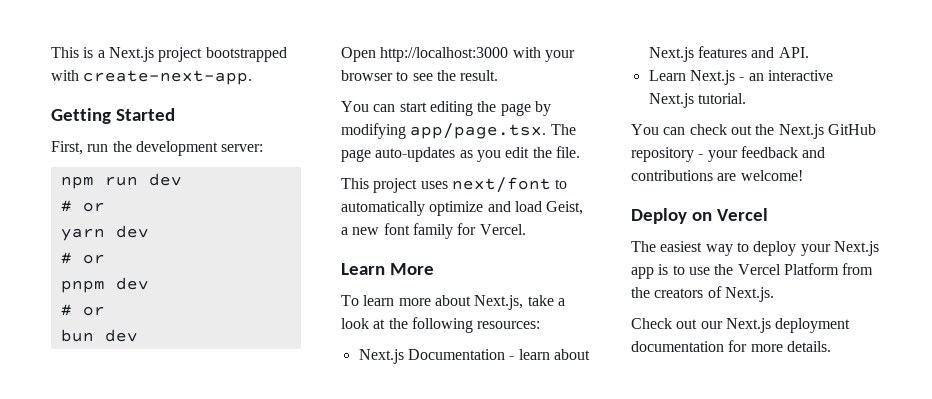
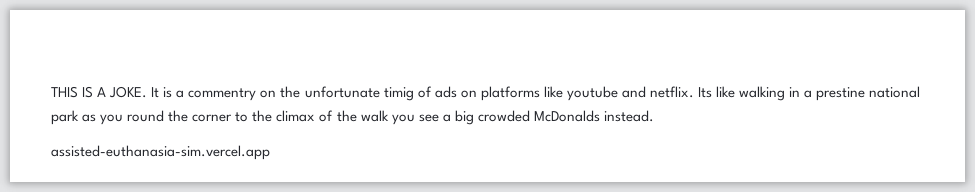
[51,47,287,62] [51,70,253,85] [51,108,175,124] [51,141,264,156] [60,173,182,189] [60,200,105,212] [60,225,149,241] [60,252,105,264] [60,277,149,293] [60,304,105,316] [60,329,138,342] [341,47,575,62] [341,70,499,81] [341,101,551,116] [341,123,576,139] [341,146,580,162] [341,177,568,193] [341,201,584,216] [341,223,526,239] [341,263,434,275] [341,295,565,310] [341,317,541,333] [358,349,590,364] [648,46,809,62] [648,70,833,85] [648,93,746,108] [631,124,876,139] [631,146,826,162] [631,170,803,181] [631,208,768,224] [631,241,879,256] [631,263,874,279] [631,286,774,302] [631,318,851,333] [631,340,831,352] This is a Next.js project bootstrapped with create-next-app. // Getting Started // First, run the development server: // npm run dev // # or // yarn dev // # or // pnpm dev // # or // bun dev // Open http://localhost:3000 with your browser to see the result. // You can start editing the page by modifying app/page.tsx. The page auto-updates as you edit the file. // This project uses next/font to automatically optimize and load Geist, a new font family for Vercel. // Learn More // To learn more about Next.js, take a look at the following resources: // Next.js Documentation - learn about Next.js features and API. // Learn Next.js - an interactive Next.js tutorial. // You can check out the Next.js GitHub repository - your feedback and contributions are welcome! // Deploy on Vercel // The easiest way to deploy your Next.js app is to use the Vercel Platform from the creators of Next.js. // Check out our Next.js deployment documentation for more details. -> [51,86,921,101] [51,110,654,125] [51,145,270,160] THIS IS A JOKE. It is a commentry on the unfortunate timig of ads on platforms like youtube and netflix. Its like walking in a prestine national park as you round the corner to the climax of the walk you see a big crowded McDonalds instead. // assisted-euthanasia-sim.vercel.app

